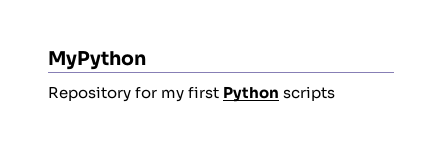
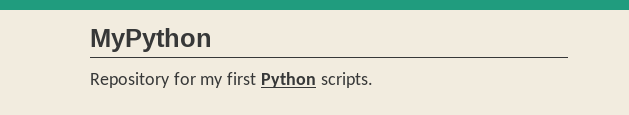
[283,86,336,101] scripts -> [320,72,373,88] scripts.

